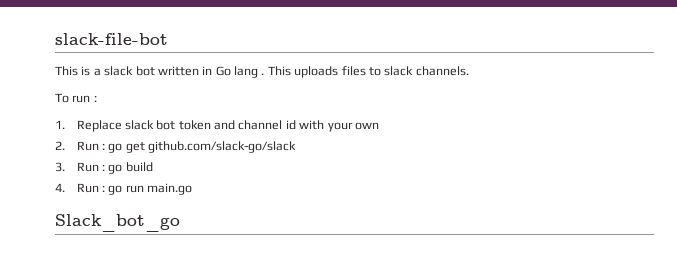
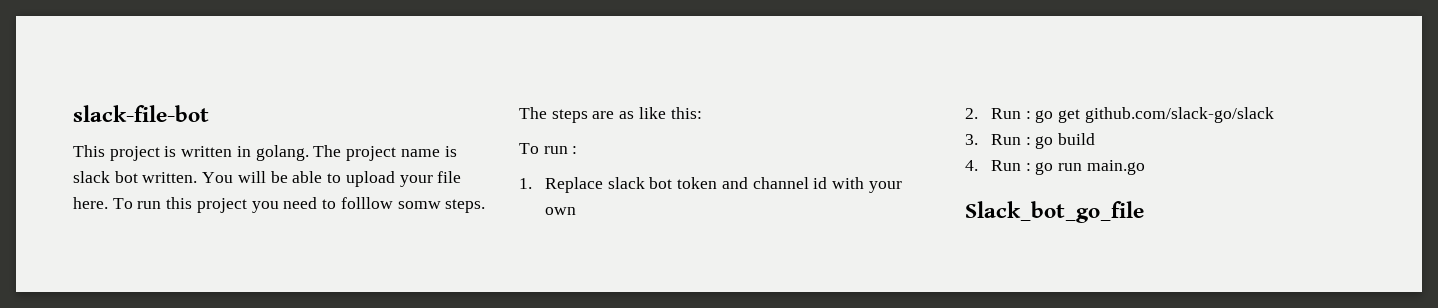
[81,66,469,78] is a slack bot written in Go lang . This uploads files to slack channels. -> [109,145,457,161] [73,171,462,187] [73,197,486,213] [519,107,702,123] project is written in golang. The project name is slack bot written. You will be able to upload your file here. To run this project you need to folllow somw steps. The steps are as like this:
[55,214,180,232] Slack_bot_go -> [965,201,1144,223] Slack_bot_go_file

